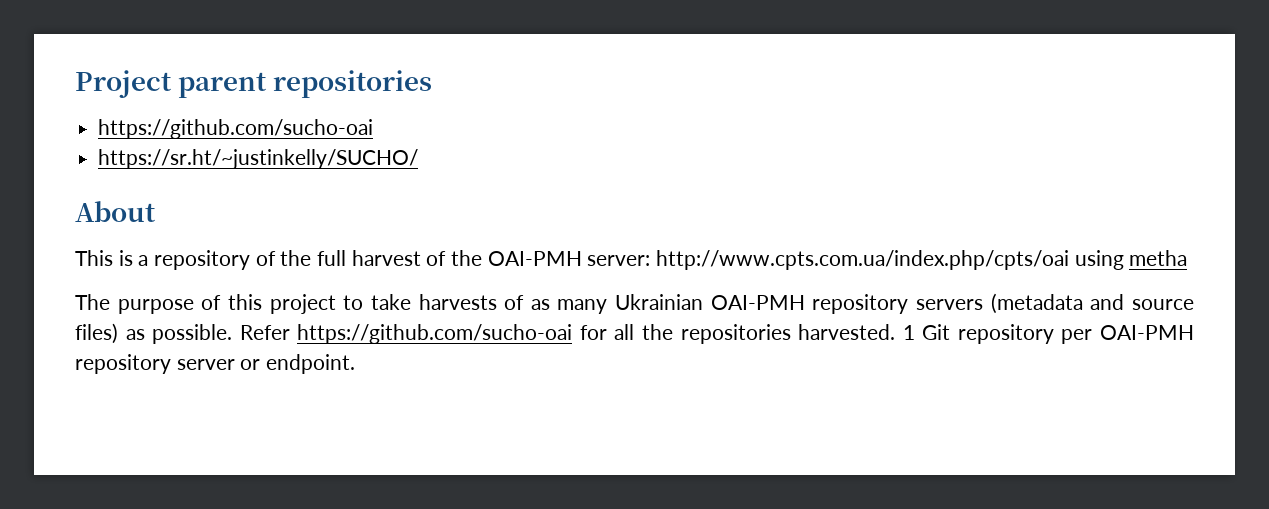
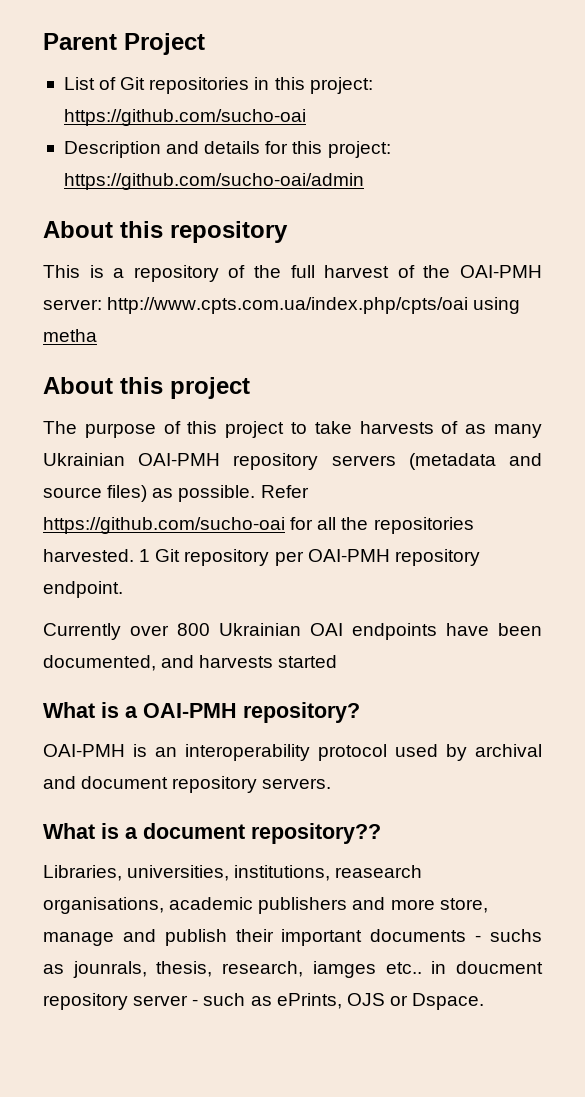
(75, 84) none -> [43,33,117,50] Parent
[178,70,433,98] [98,119,374,139] [98,149,419,169] [75,201,156,222] parent repositories // https://github.com/sucho-oai // https://sr.ht/~justinkelly/SUCHO/ // About -> [63,77,373,94] [63,109,306,126] [63,141,391,158] [63,173,364,190] [43,221,288,243] // List of Git repositories in this project: https://github.com/sucho-oai // Description and details for this project: https://github.com/sucho-oai/admin // About this repository
(1188, 258) none -> [43,377,250,399] // About this project
[176,354,356,374] server or endpoint. -> [43,581,123,598] [43,623,542,640] [43,655,338,671] [43,702,360,723] [43,744,542,761] [43,776,332,793] [43,823,381,844] [43,865,423,881] [43,897,488,914] [43,929,543,946] [43,961,543,978] [43,993,485,1010] endpoint. // Currently over 800 Ukrainian OAI endpoints have been documented, and harvests started // What is a OAI-PMH repository? // OAI-PMH is an interoperability protocol used by archival and document repository servers. // What is a document repository?? // Libraries, universities, institutions, reasearch organisations, academic publishers and more store, manage and publish their important documents - suchs as jounrals, thesis, research, iamges etc.. in doucment repository server - such as ePrints, OJS or Dspace.

